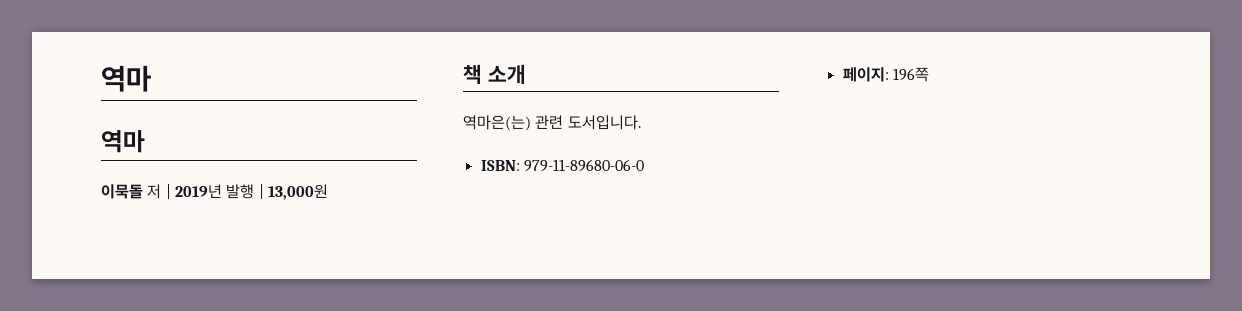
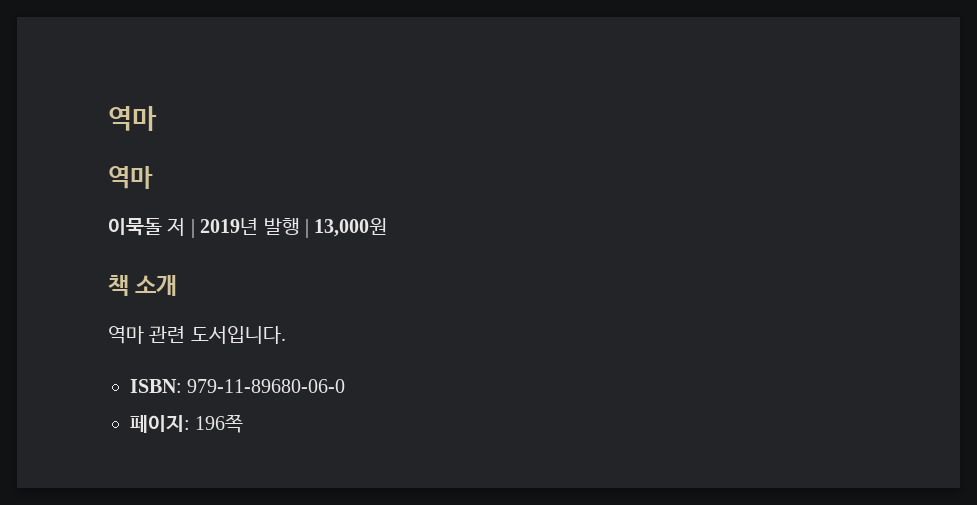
[463,115,531,131] 역마은(는) -> [108,326,144,344] 역마

